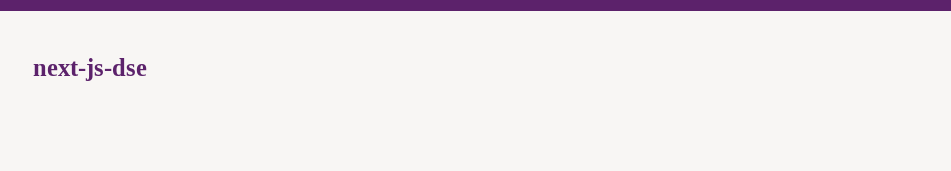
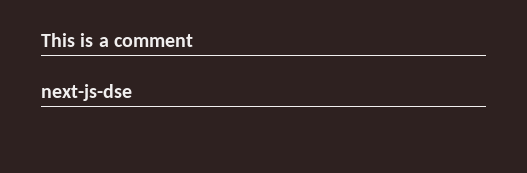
(33, 69) none -> [41,33,193,47] This is a comment //

